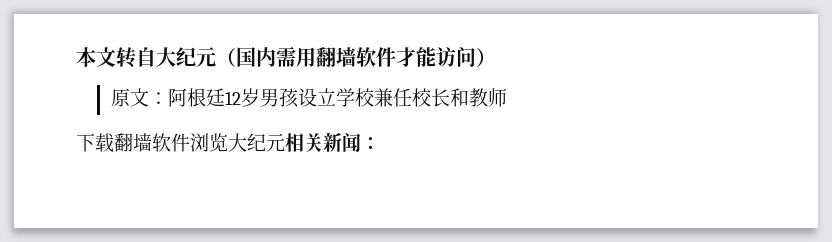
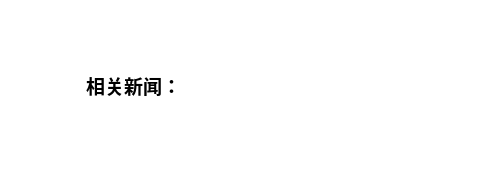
[76,46,496,68] [110,88,507,108] [76,133,285,153] 本文转自大纪元（国内需用翻墙软件才能访问） // 原文：阿根廷12岁男孩设立学校兼任校长和教师 // 下载翻墙软件浏览大纪元 -> (86, 86) none

